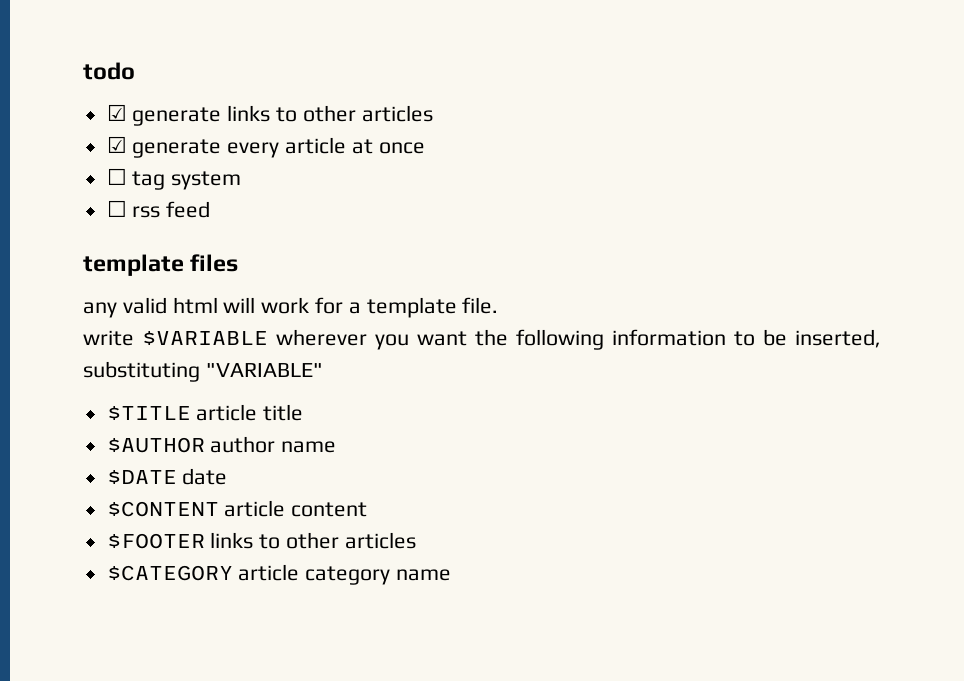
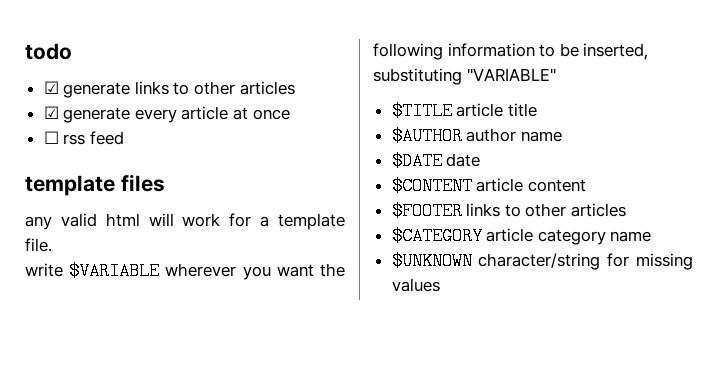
[106,168,242,190] // ☐ tag system -> (290, 114) none
(452, 575) none -> [391,252,693,270] [391,278,440,292] // $UNKNOWN character/string for missing values

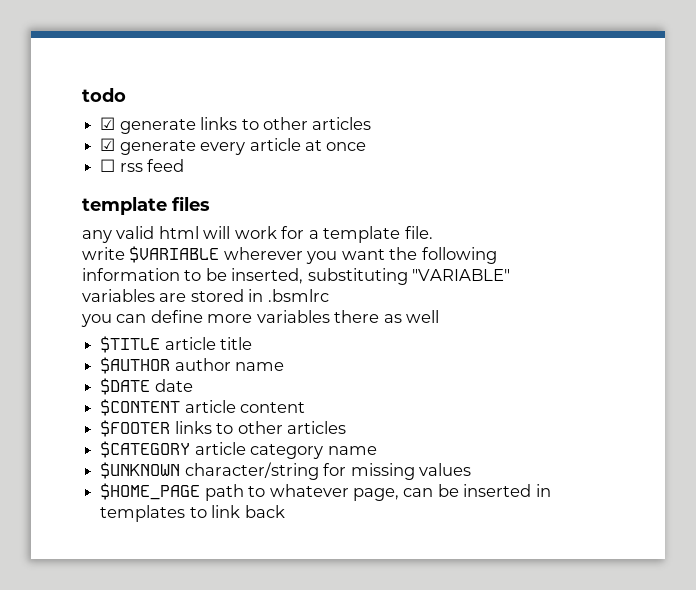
(556, 74) none -> [82,289,329,302] [81,310,440,327] // variables are stored in .bsmlrc // you can define more variables there as well
(440, 285) none -> [100,483,551,501] [100,505,285,522] // $HOME_PAGE path to whatever page, can be inserted in templates to link back

